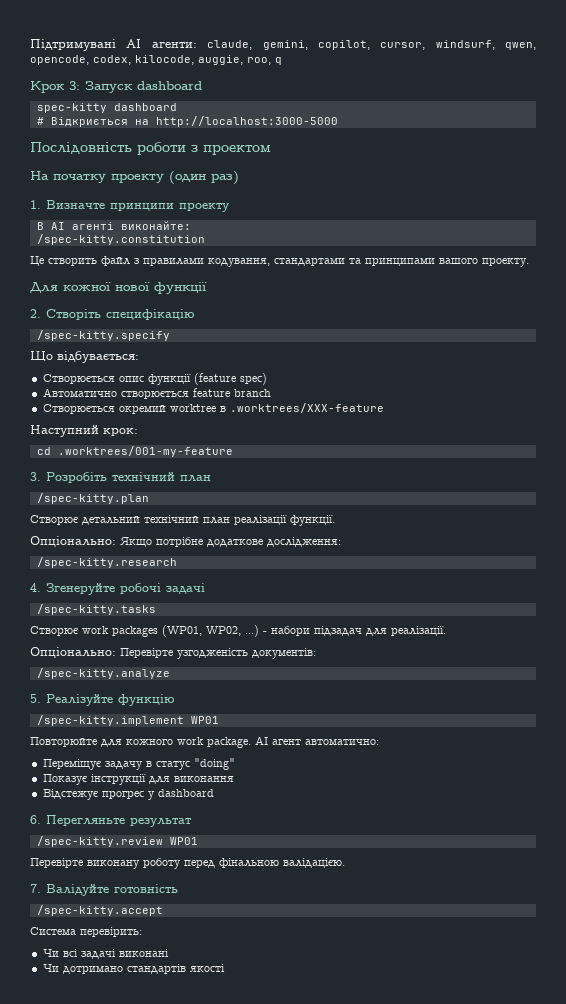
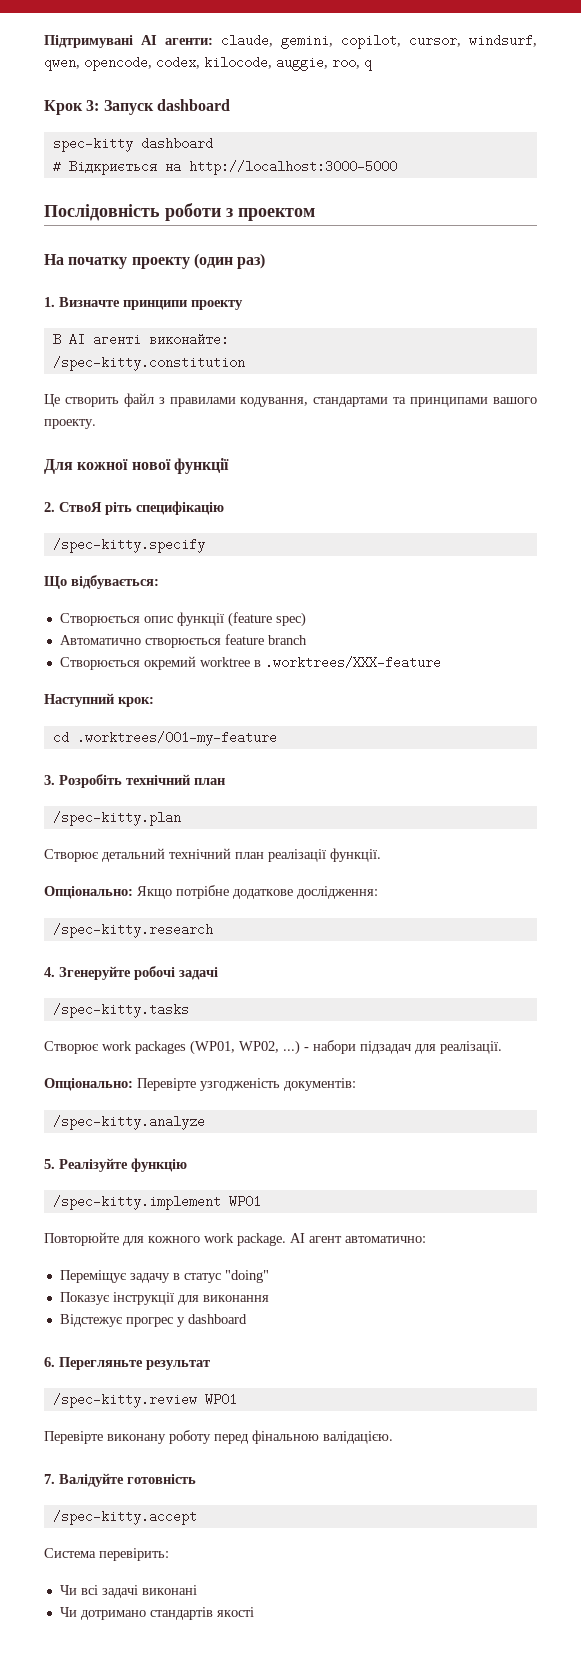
[46,309,101,320] Створіть -> [59,502,132,515] СтвоЯ ріть

